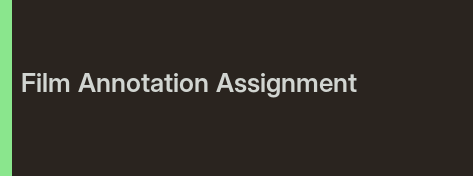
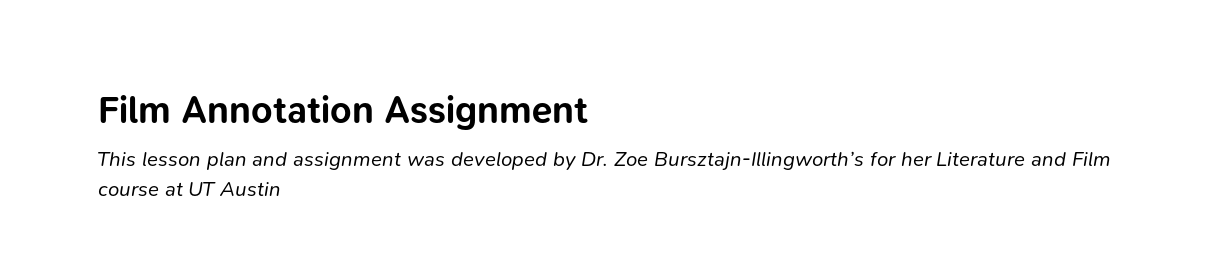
(358, 85) none -> [98,151,1111,171] [98,182,281,196] // This lesson plan and assignment was developed by Dr. Zoe Bursztajn-Illingworth’s for her Literature and Film course at UT Austin

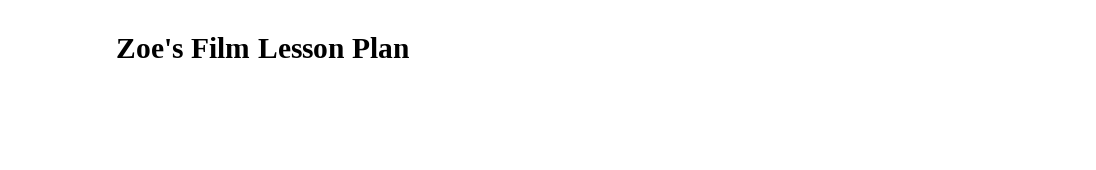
[98,95,588,130] [98,151,1111,171] [98,182,281,196] Film Annotation Assignment // This lesson plan and assignment was developed by Dr. Zoe Bursztajn-Illingworth’s for her Literature and Film course at UT Austin -> [116,37,409,58] Zoe's Film Lesson Plan

